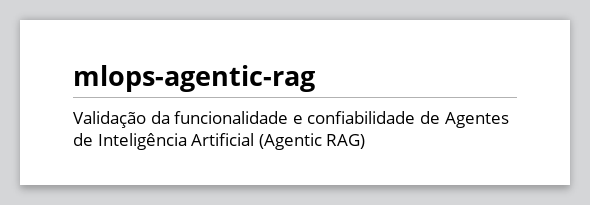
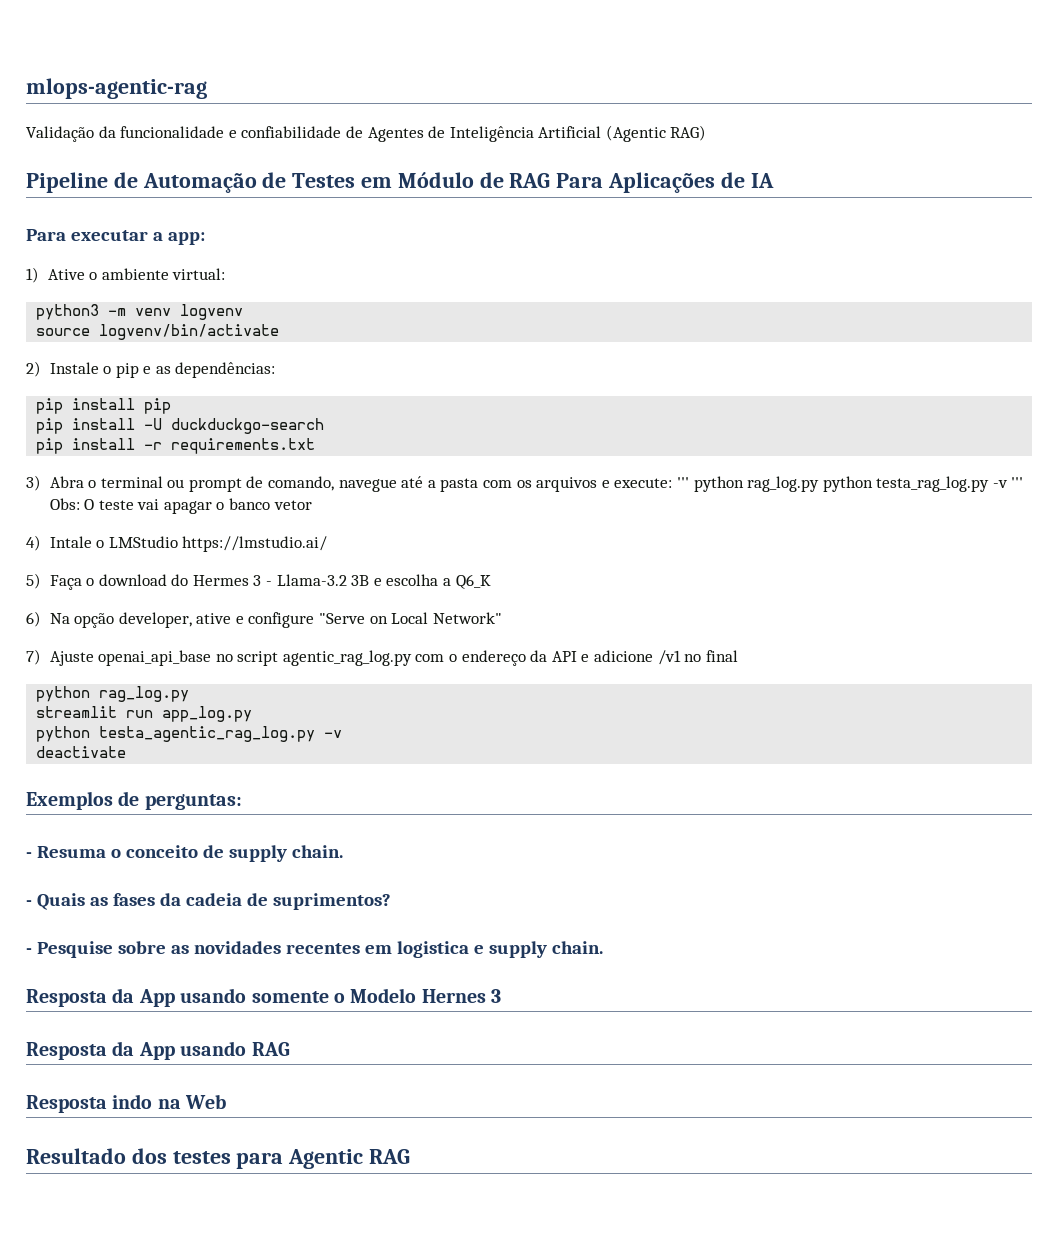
(366, 141) none -> [26,172,774,193] [26,229,205,245] [26,267,226,283] [36,304,244,320] [36,324,280,340] [26,361,276,378] [36,398,172,414] [36,418,325,434] [36,438,316,454] [26,475,1024,492] [49,498,312,514] [26,535,328,552] [26,573,491,590] [26,611,502,628] [26,649,738,666] [36,686,190,702] [36,706,253,722] [36,726,343,742] [36,746,127,758] [26,791,242,810] [26,845,343,862] [26,893,391,910] [26,941,603,958] [26,988,502,1007] [26,1041,290,1060] [26,1094,227,1113] [26,1148,411,1169] // Pipeline de Automação de Testes em Módulo de RAG Para Aplicações de IA // Para executar a app: // 1) Ative o ambiente virtual: // python3 -m venv logvenv // source logvenv/bin/activate // 2) Instale o pip e as dependências: // pip install pip // pip install -U duckduckgo-search // pip install -r requirements.txt // 3) Abra o terminal ou prompt de comando, navegue até a pasta com os arquivos e execute: ''' python rag_log.py python testa_rag_log.py -v ''' Obs: O teste vai apagar o banco vetor // 4) Intale o LMStudio https://lmstudio.ai/ // 5) Faça o download do Hermes 3 - Llama-3.2 3B e escolha a Q6_K // 6) Na opção developer, ative e configure "Serve on Local Network" // 7) Ajuste openai_api_base no script agentic_rag_log.py com o endereço da API e adicione /v1 no final // python rag_log.py // streamlit run app_log.py // python testa_agentic_rag_log.py -v // deactivate // Exemplos de perguntas: // - Resuma o conceito de supply chain. // - Quais as fases da cadeia de suprimentos? // - Pesquise sobre as novidades recentes em logistica e supply chain. // Resposta da App usando somente o Modelo Hernes 3 // Resposta da App usando RAG // Resposta indo na Web // Resultado dos testes para Agentic RAG

